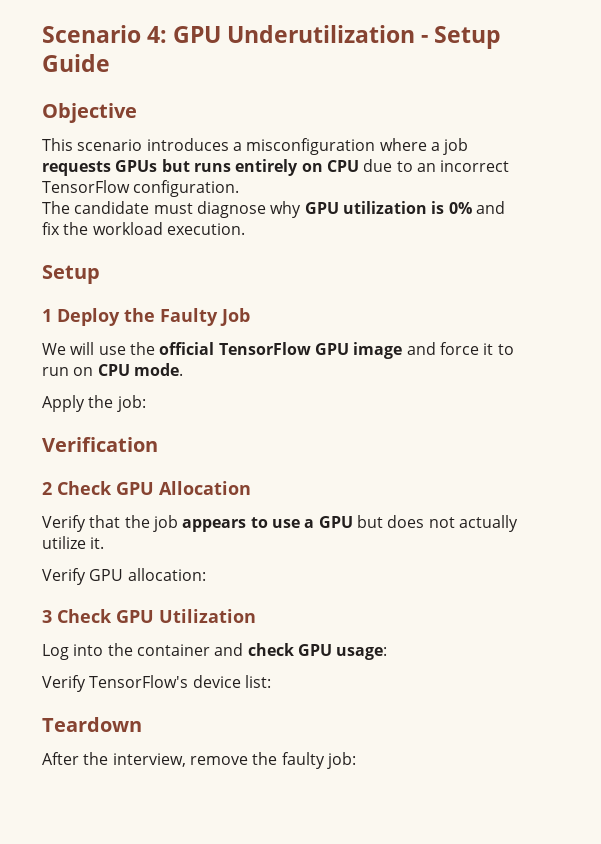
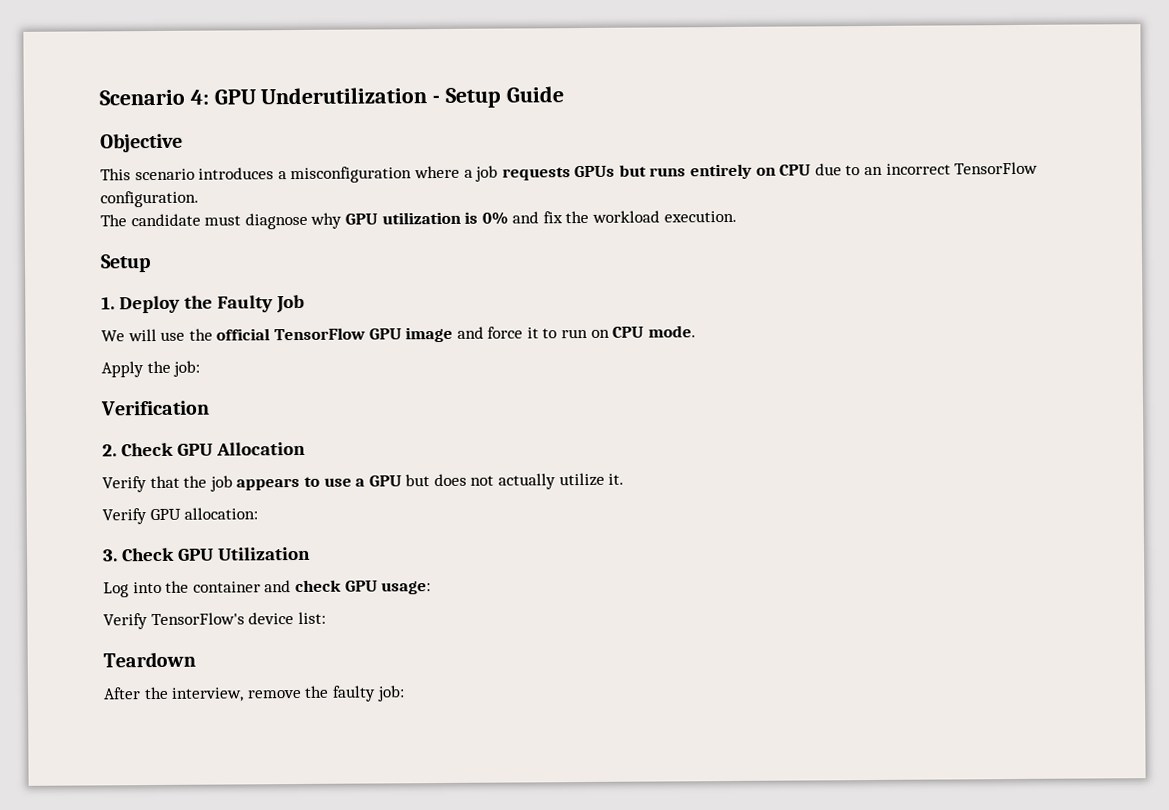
[42,309,52,322] 1 -> [101,296,115,310] 1.
[42,482,52,495] 2 -> [102,444,117,457] 2.
[42,610,52,623] 3 -> [102,549,118,562] 3.

